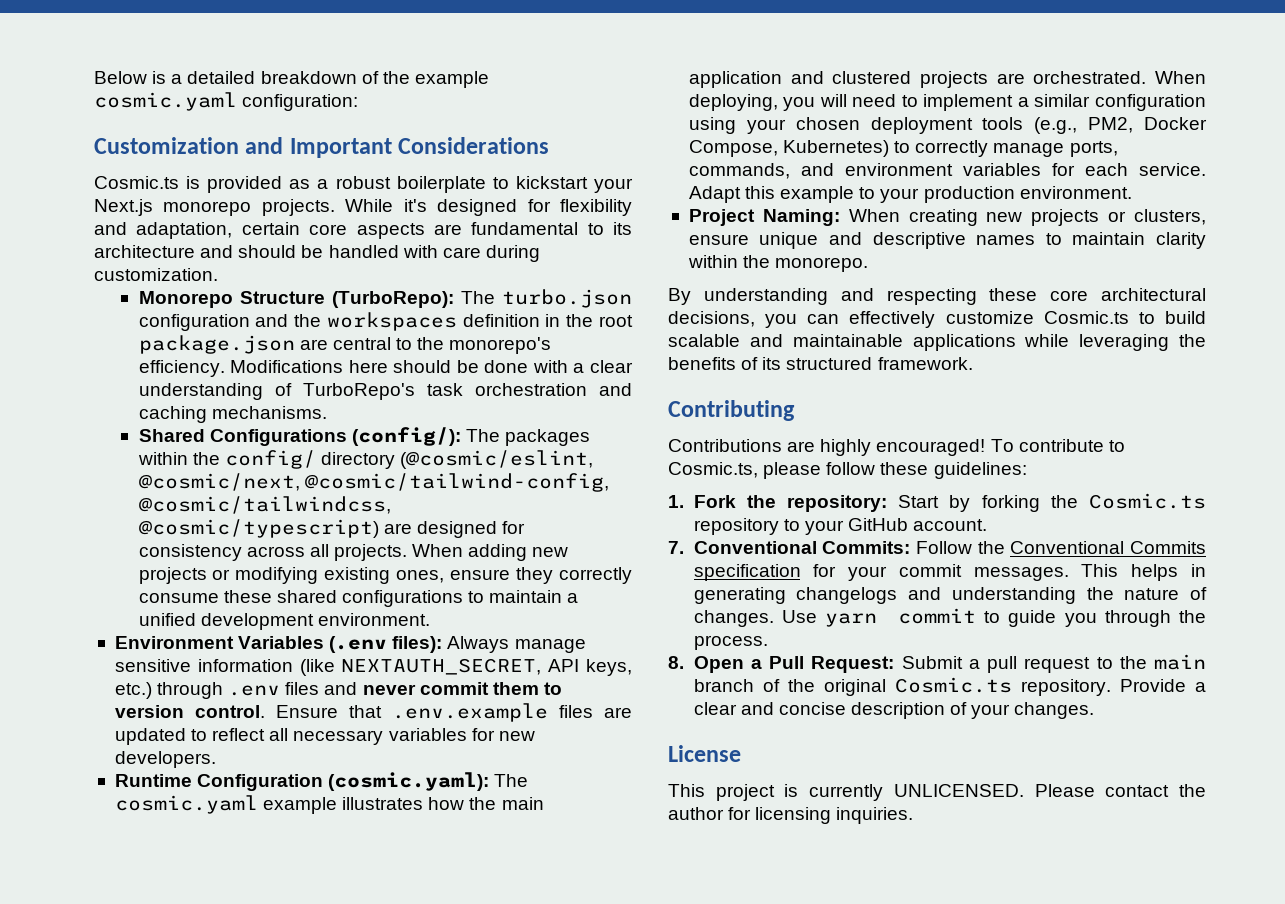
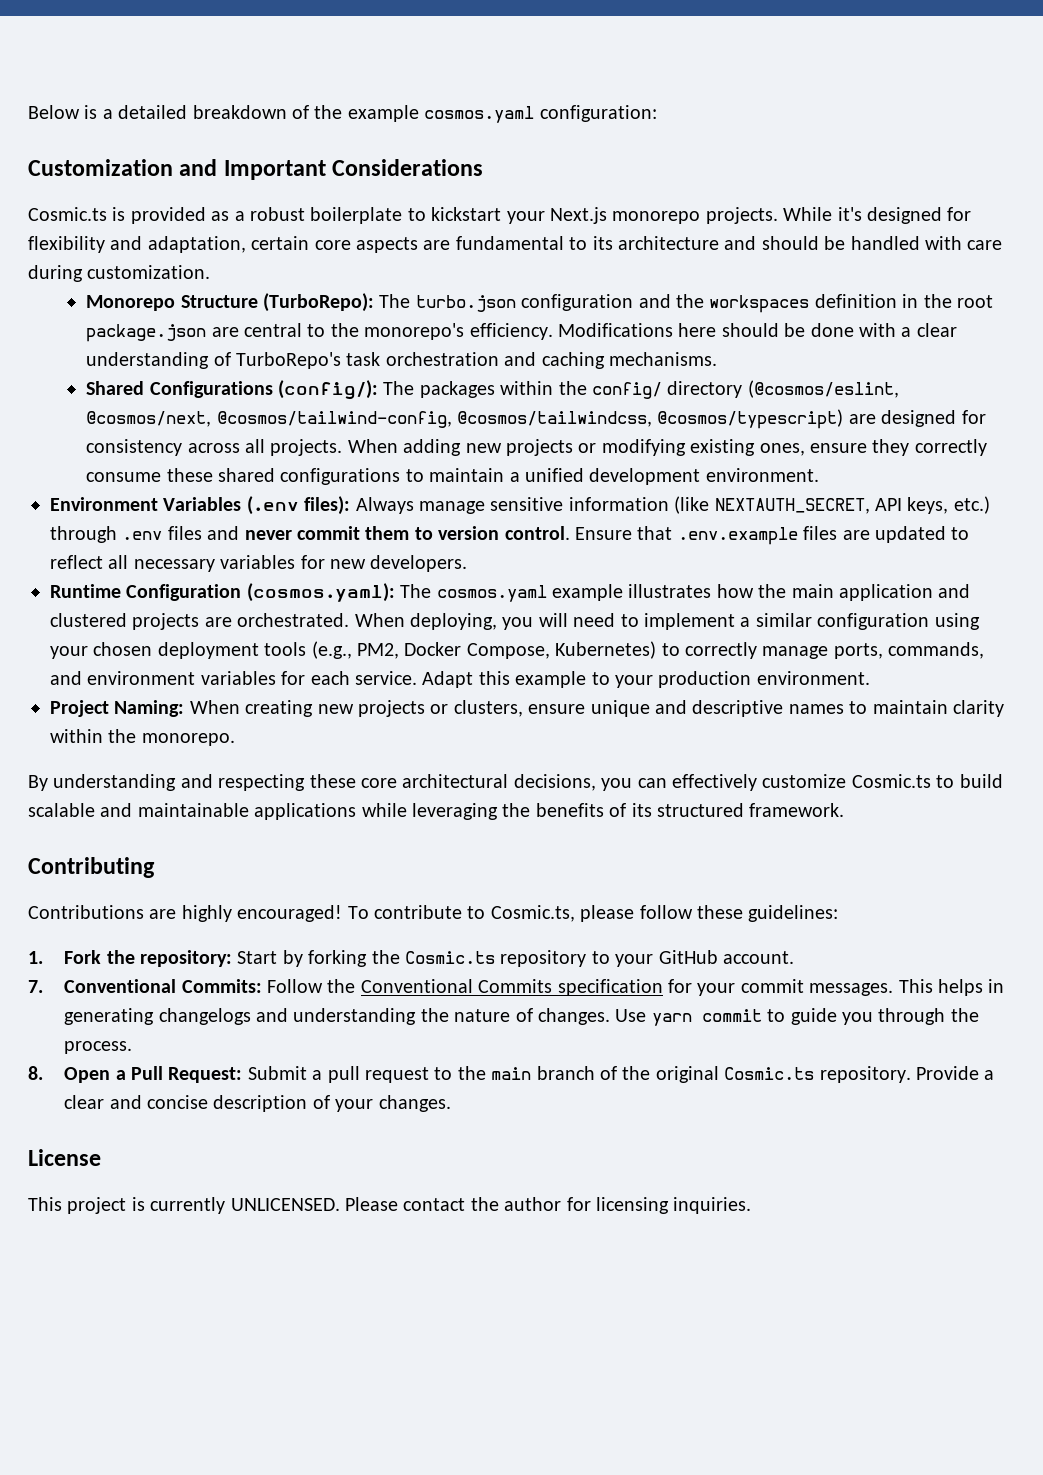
[94,92,237,111] cosmic.yaml -> [424,106,535,123] cosmos.yaml
[400,450,594,469] [138,473,609,492] [138,496,391,514] [138,519,379,538] (@cosmic/eslint, @cosmic/next, @cosmic/tailwind-config, @cosmic/tailwindcss, @cosmic/typescript) -> [747,380,899,398] [86,409,844,429] (@cosmos/eslint, @cosmos/next, @cosmos/tailwind-config, @cosmos/tailwindcss, @cosmos/typescript)
[328,772,529,791] [114,795,258,814] (cosmic.yaml): The cosmic.yaml -> [246,583,547,602] (cosmos.yaml): The cosmos.yaml

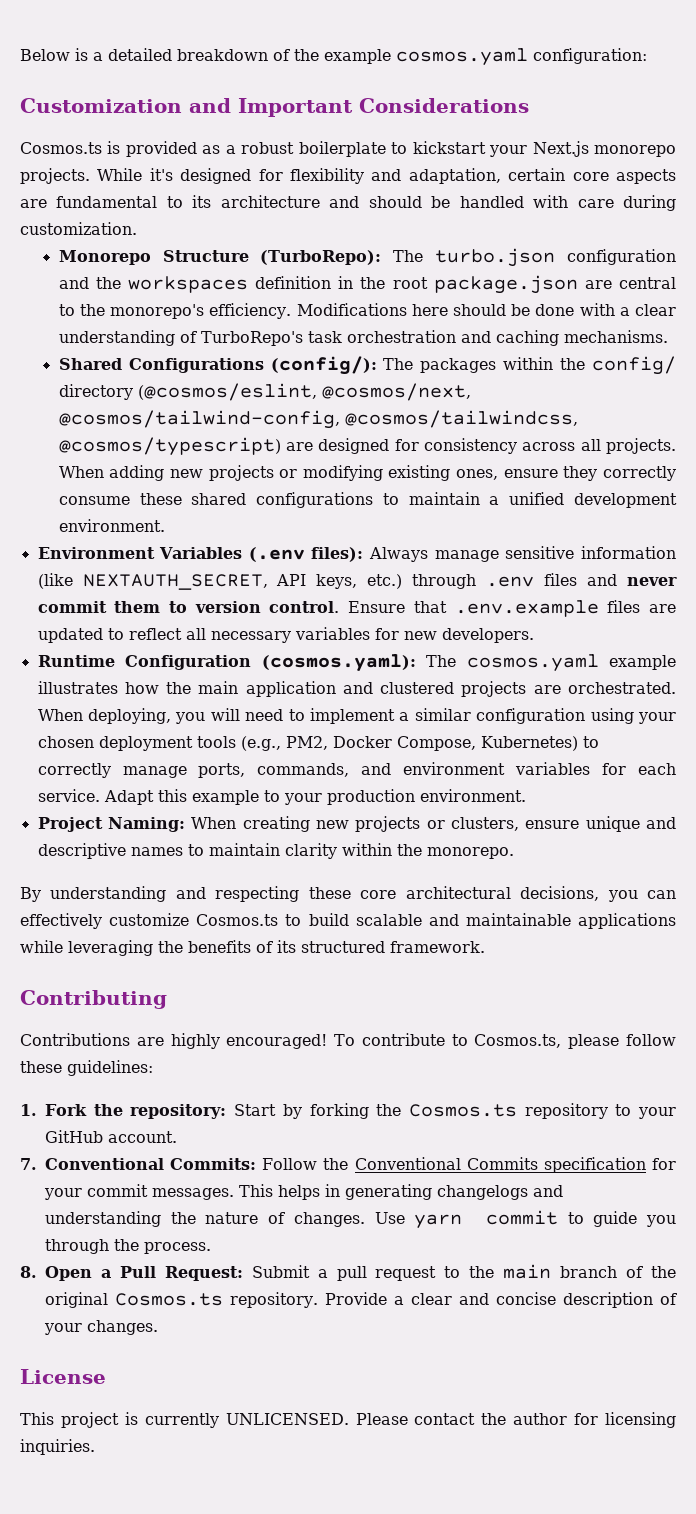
[28,207,107,221] Cosmic.ts -> [20,142,102,154] Cosmos.ts
[851,774,931,788] Cosmic.ts -> [196,914,279,926] Cosmos.ts
[490,905,575,922] Cosmic.ts, -> [474,1034,562,1048] Cosmos.ts,
[405,951,496,964] Cosmic.ts -> [408,1104,517,1117] Cosmos.ts
[724,1067,815,1080] Cosmic.ts -> [115,1293,224,1306] Cosmos.ts

